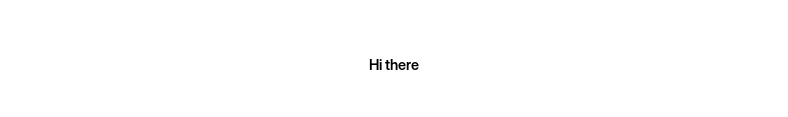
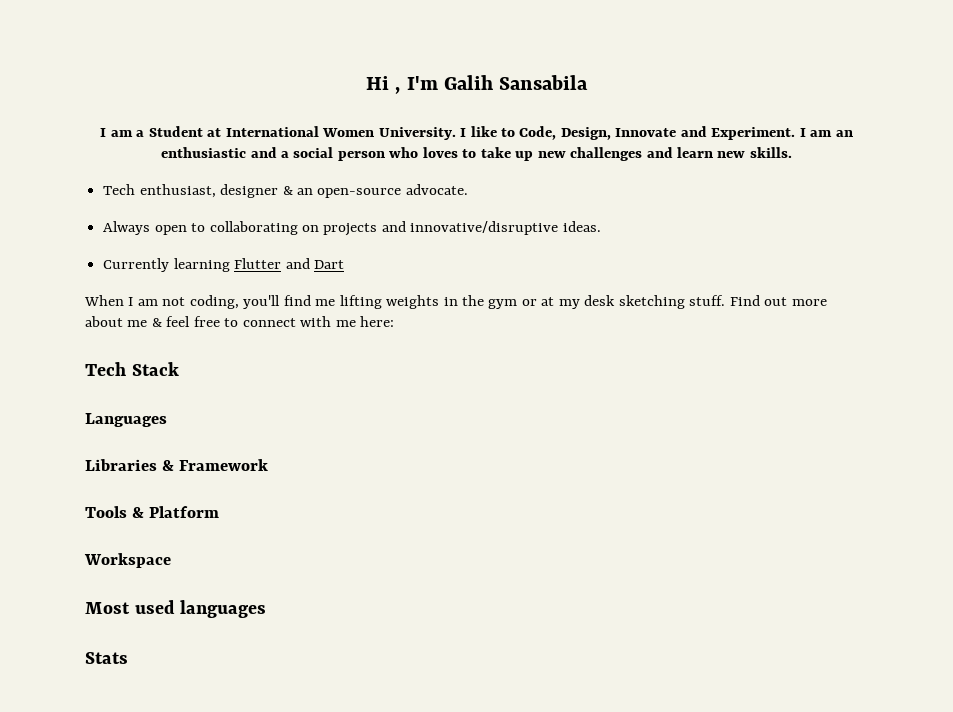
[385,59,420,70] there -> [395,75,588,94] [100,126,853,140] [161,147,792,161] [103,184,468,198] [103,221,601,236] [103,258,344,272] [84,295,827,309] [85,316,395,327] [85,362,179,376] [85,413,167,427] [85,459,268,471] [85,506,219,518] [84,553,171,568] [85,600,267,618] [85,652,128,664] , I'm Galih Sansabila // I am a Student at International Women University. I like to Code, Design, Innovate and Experiment. I am an enthusiastic and a social person who loves to take up new challenges and learn new skills. // Tech enthusiast, designer & an open-source advocate. // Always open to collaborating on projects and innovative/disruptive ideas. // Currently learning Flutter and Dart // When I am not coding, you'll find me lifting weights in the gym or at my desk sketching stuff. Find out more about me & feel free to connect with me here: // Tech Stack // Languages // Libraries & Framework // Tools & Platform // Workspace // Most used languages // Stats

